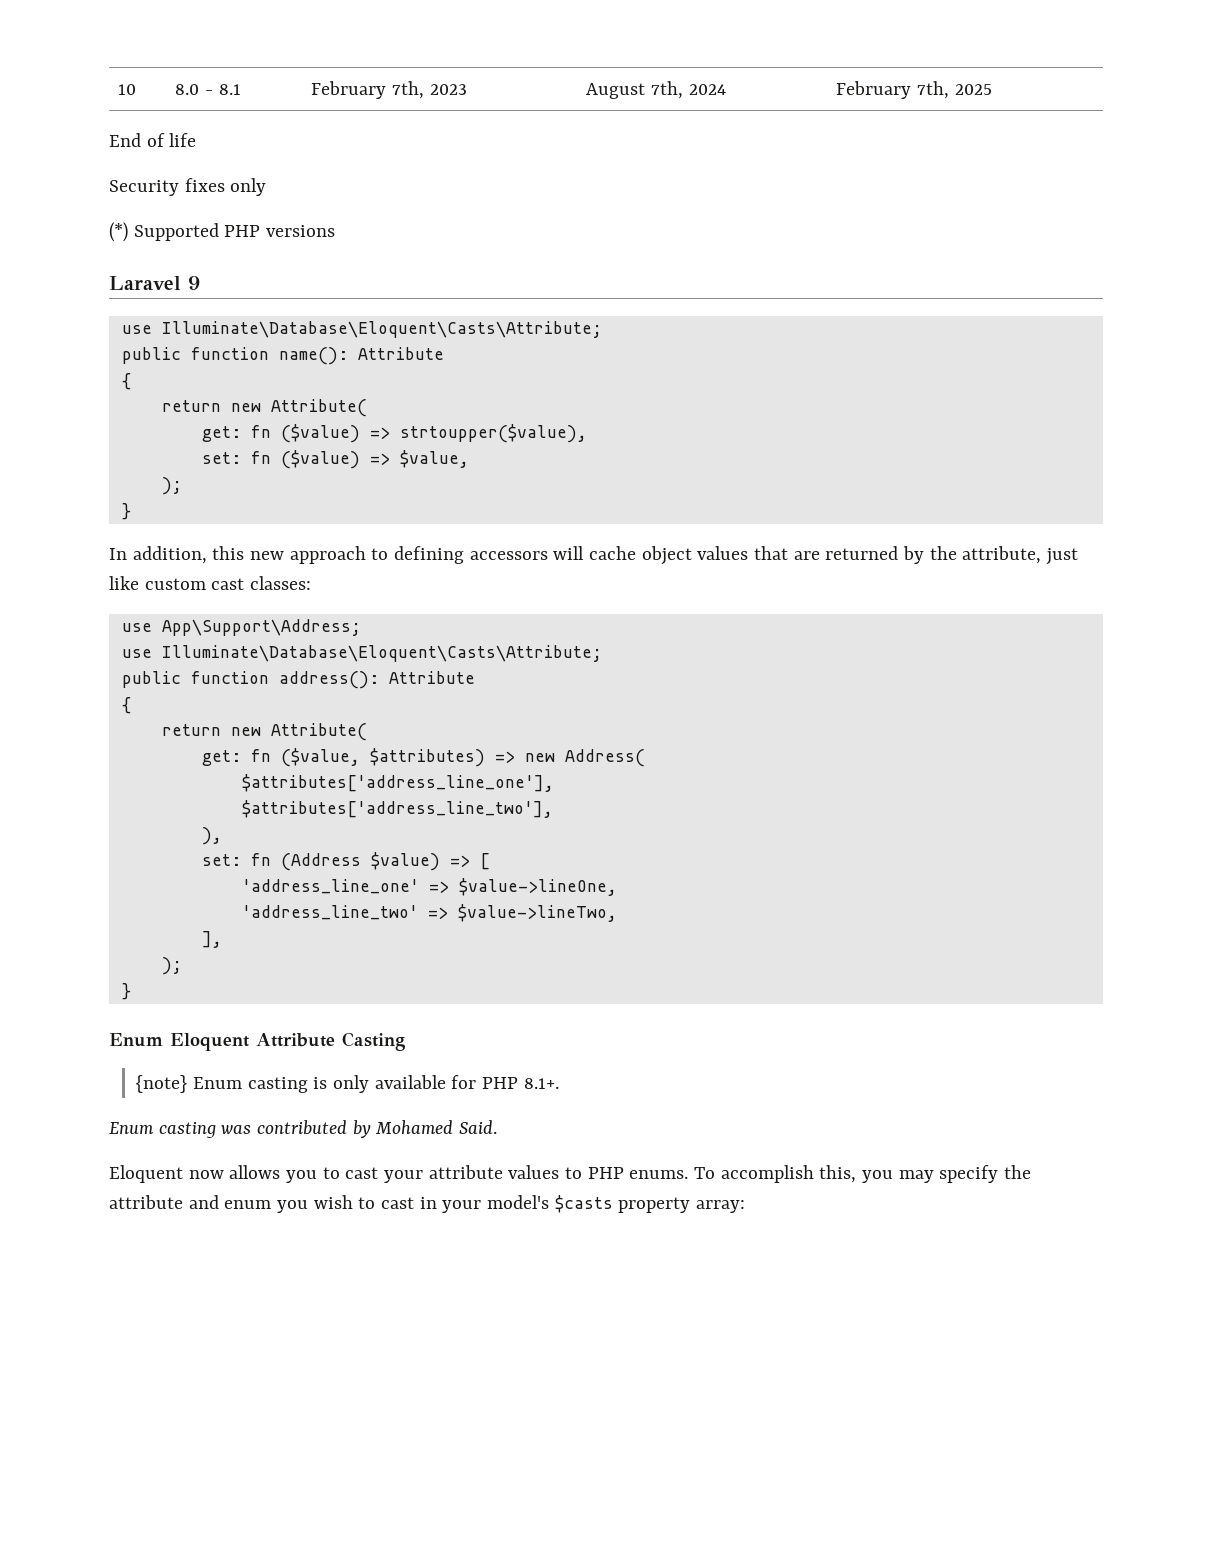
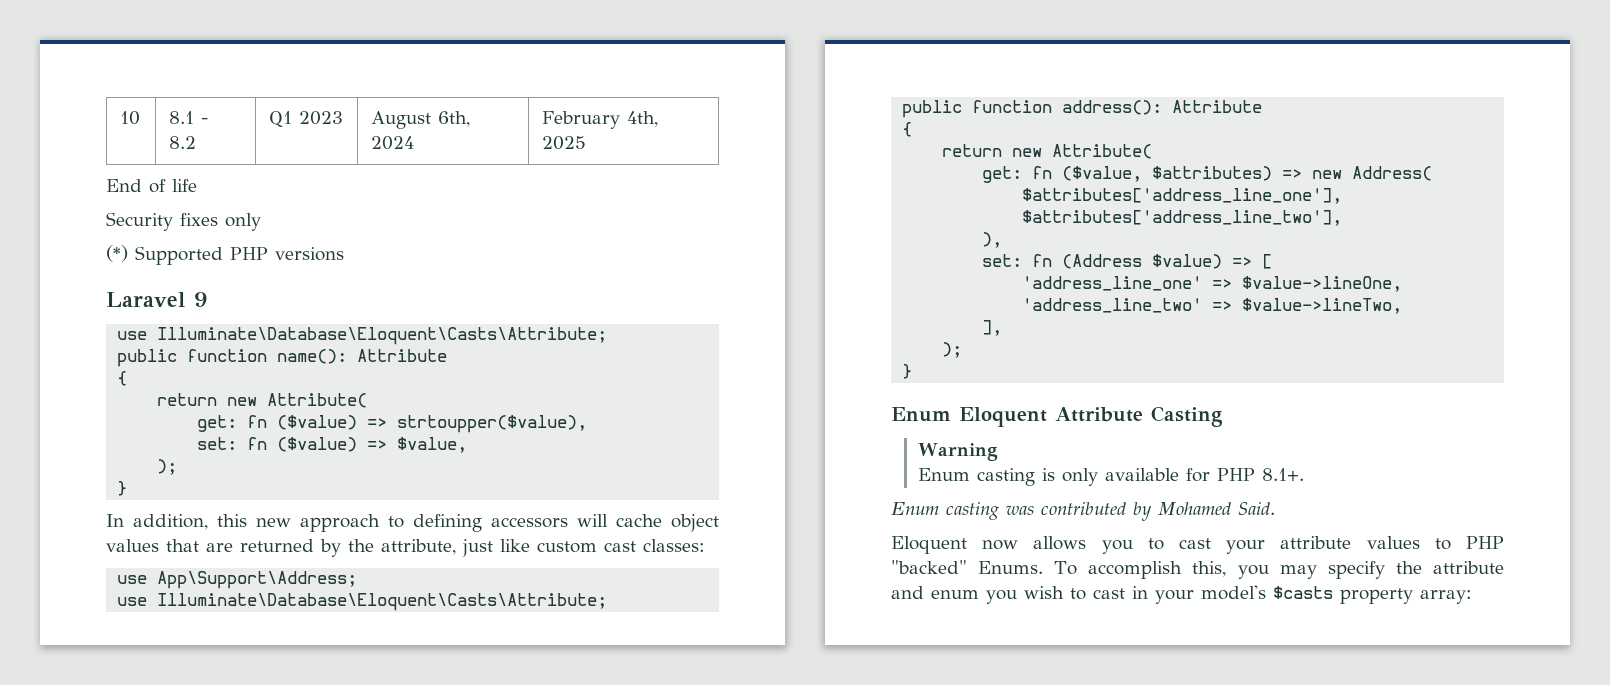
[175,84,241,95] [311,81,425,99] 8.0 - 8.1 | February 7th, -> [169,111,209,124] [169,136,197,149] [269,111,293,128] 8.1 - 8.2 | Q1
[651,81,684,99] 7th, -> [438,111,471,127] 6th,
[917,81,950,99] 7th, -> [627,111,659,127] 4th,
[136,1075,188,1093] {note} -> [917,443,998,461] Warning //
[629,1170,689,1179] enums. -> [891,560,1044,574] "backed" Enums.

